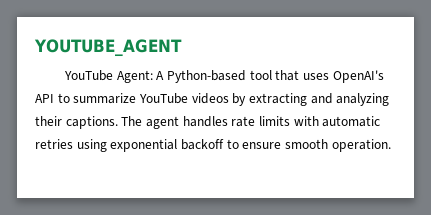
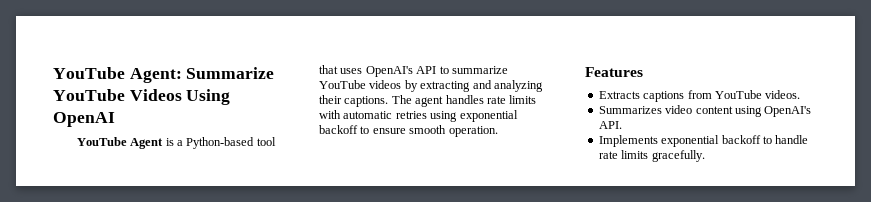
[34,39,182,57] [64,70,165,83] YOUTUBE_AGENT // YouTube Agent: A -> [53,67,275,83] [53,89,231,105] [53,112,115,127] [76,137,183,149] YouTube Agent: Summarize YouTube Videos Using OpenAI // YouTube Agent is a
(391, 145) none -> [585,67,643,77] [598,90,801,102] [598,105,812,117] [598,121,622,129] [598,135,809,147] [598,150,705,162] // Features // Extracts captions from YouTube videos. // Summarizes video content using OpenAI's API. // Implements exponential backoff to handle rate limits gracefully.

